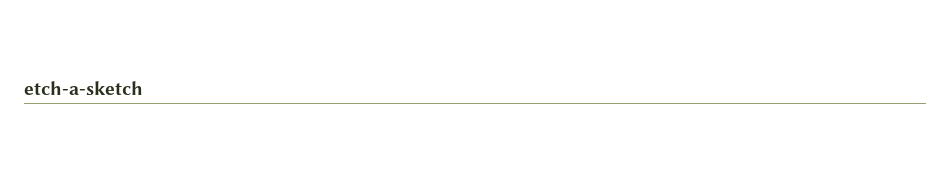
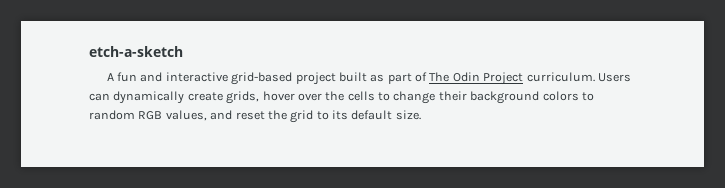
(143, 88) none -> [106,72,631,85] [89,91,594,104] [89,110,421,123] // A fun and interactive grid-based project built as part of The Odin Project curriculum. Users can dynamically create grids, hover over the cells to change their background colors to random RGB values, and reset the grid to its default size.

